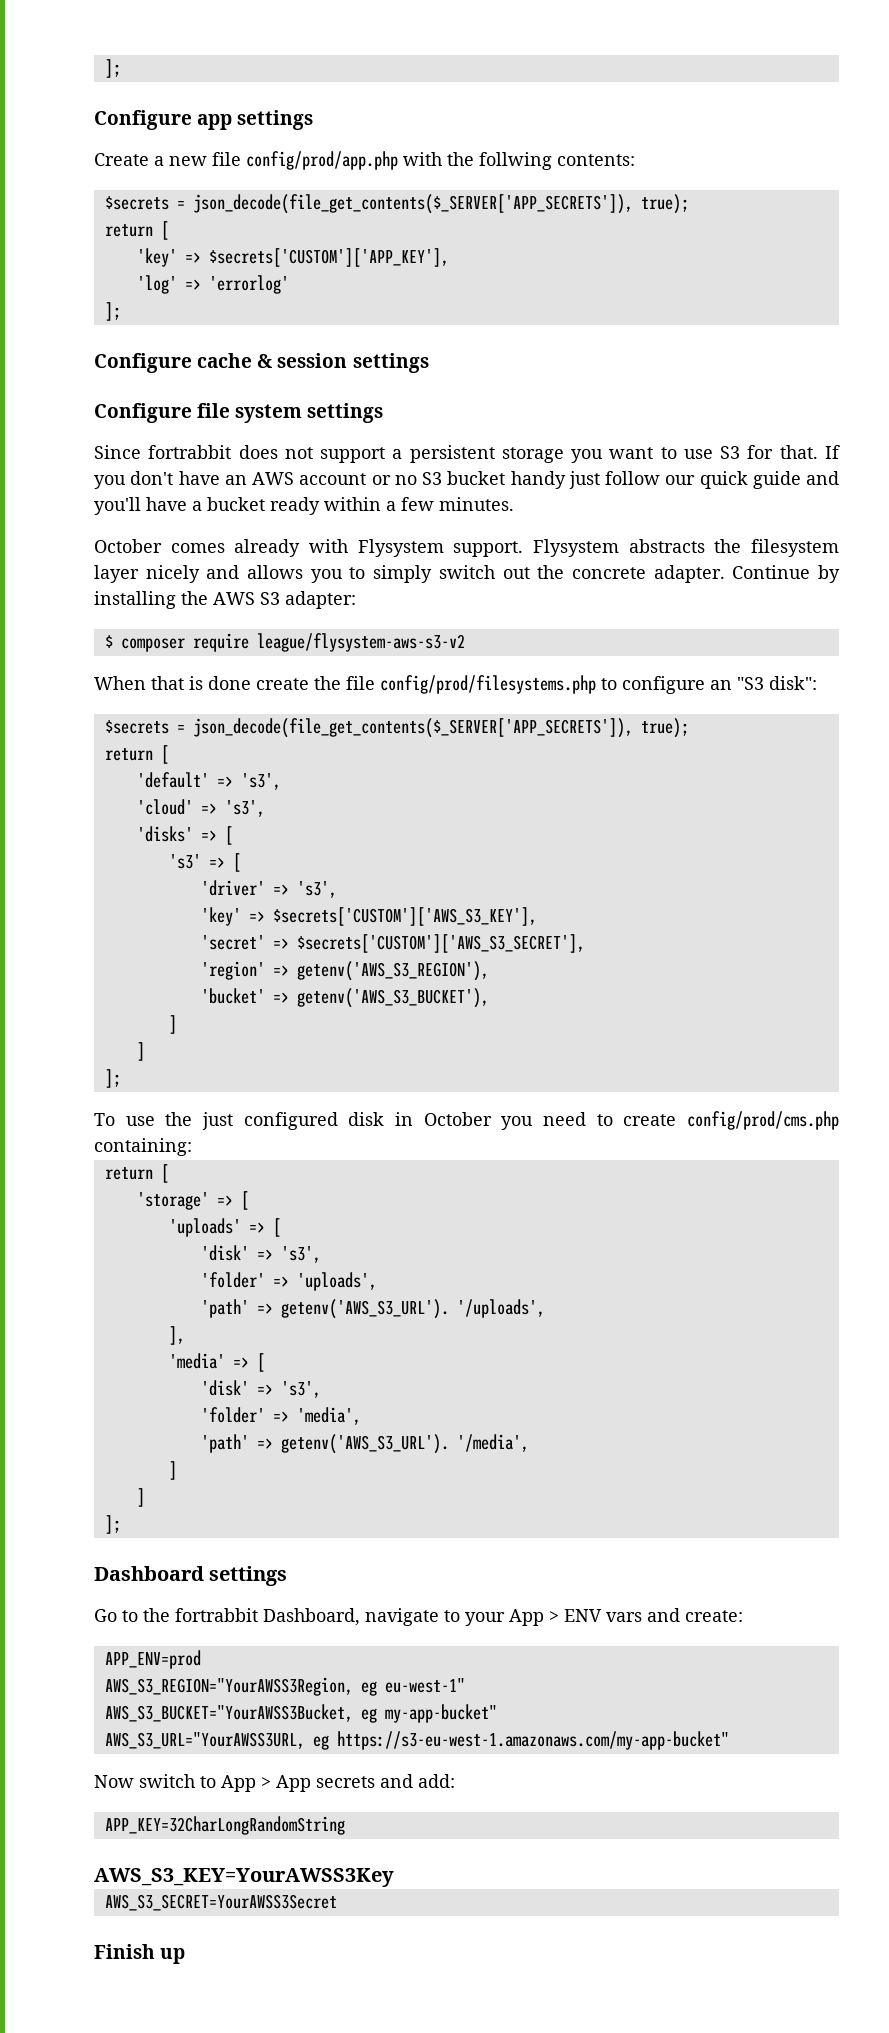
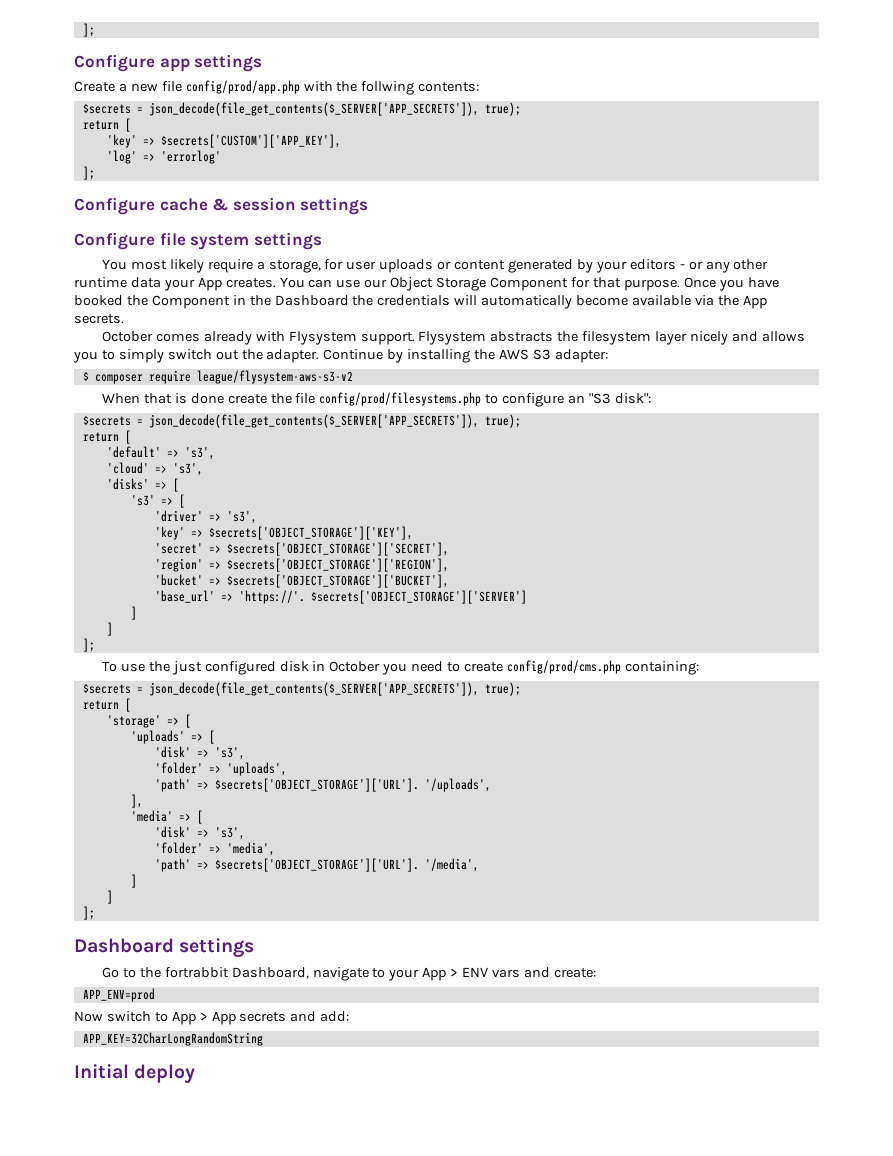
[94,445,840,463] [94,471,839,489] [94,497,514,515] Since fortrabbit does not support a persistent storage you want to use S3 for that. If you don't have an AWS account or no S3 bucket handy just follow our quick guide and you'll have a bucket ready within a few minutes. -> [101,259,769,273] [74,277,779,291] [74,295,767,309] [74,314,124,324] You most likely require a storage, for user uploads or content generated by your editors - or any other runtime data your App creates. You can use our Object Storage Component for that purpose. Once you have booked the Component in the Dashboard the credentials will automatically become available via the App secrets.
[571,567,646,579] concrete -> (263, 354) none
[272,907,537,926] $secrets['CUSTOM']['AWS_S3_KEY'], -> [208,526,413,540] $secrets['OBJECT_STORAGE']['KEY'],
[296,934,585,953] $secrets['CUSTOM']['AWS_S3_SECRET'], -> [226,542,449,556] $secrets['OBJECT_STORAGE']['SECRET'],
[296,961,489,981] getenv('AWS_S3_REGION'), -> [226,558,449,572] $secrets['OBJECT_STORAGE']['REGION'],
[296,988,489,1008] getenv('AWS_S3_BUCKET'), -> [226,574,449,588] [154,590,527,604] $secrets['OBJECT_STORAGE']['BUCKET'], // 'base_url' => 'https://'. $secrets['OBJECT_STORAGE']['SERVER']
(192, 1147) none -> [82,682,521,696] // $secrets = json_decode(file_get_contents($_SERVER['APP_SECRETS']), true);
[280,1299,449,1319] getenv('AWS_S3_URL'). -> [214,778,419,792] $secrets['OBJECT_STORAGE']['URL'].
[280,1434,449,1454] getenv('AWS_S3_URL'). -> [214,858,419,872] $secrets['OBJECT_STORAGE']['URL'].
[104,1677,465,1696] [104,1704,497,1723] [104,1731,729,1750] // AWS_S3_REGION="YourAWSS3Region, eg eu-west-1" // AWS_S3_BUCKET="YourAWSS3Bucket, eg my-app-bucket" // AWS_S3_URL="YourAWSS3URL, eg https://s3-eu-west-1.amazonaws.com/my-app-bucket" -> (155, 995) none
[94,1868,394,1887] [104,1894,337,1911] [94,1944,186,1964] AWS_S3_KEY=YourAWSS3Key // AWS_S3_SECRET=YourAWSS3Secret // Finish up -> [74,1064,196,1083] Initial deploy

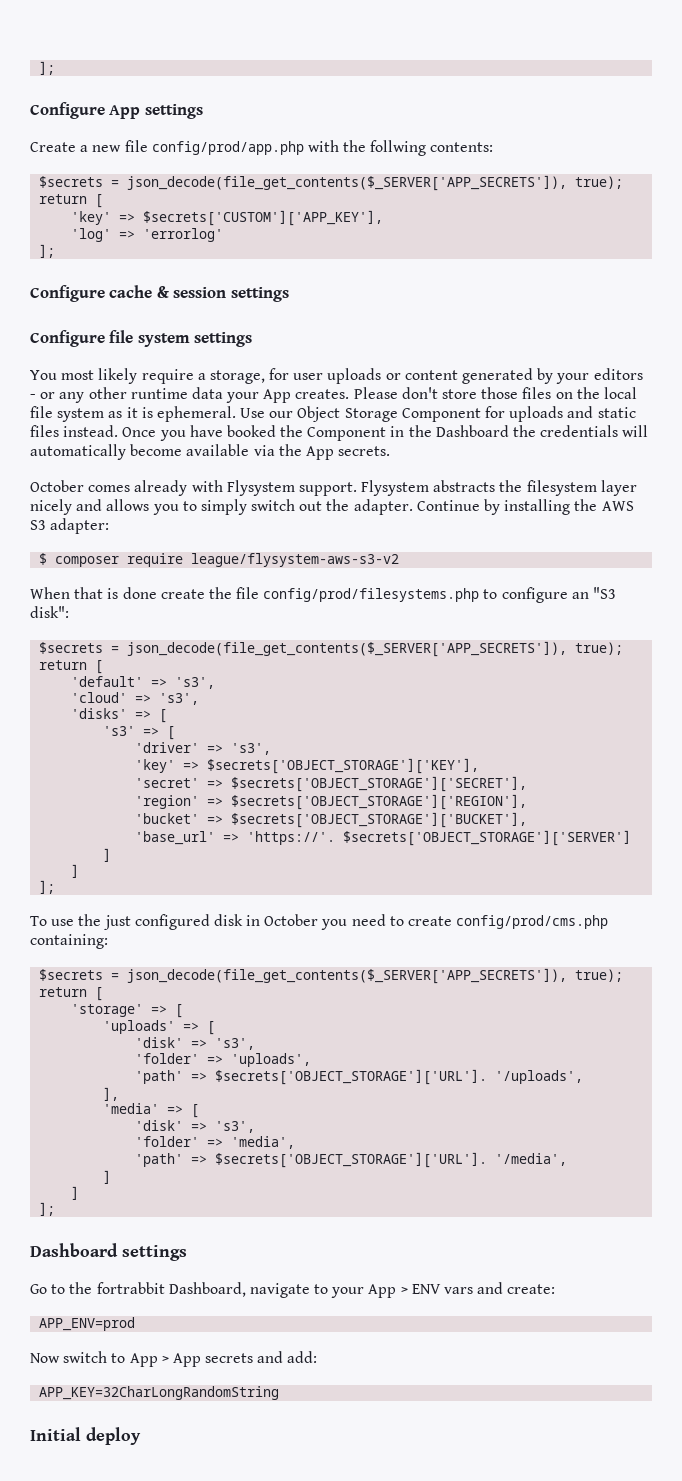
[82,23,95,37] [74,54,190,72] ]; // Configure app -> [39,61,56,75] [30,102,141,119] ]; // Configure App
[279,277,361,288] You can use -> [353,387,637,399] [30,406,266,422] Please don't store those files on the local file system as it is ephemeral. Use
[592,277,680,291] that purpose. -> [509,406,636,422] [30,425,119,437] uploads and static files instead.

